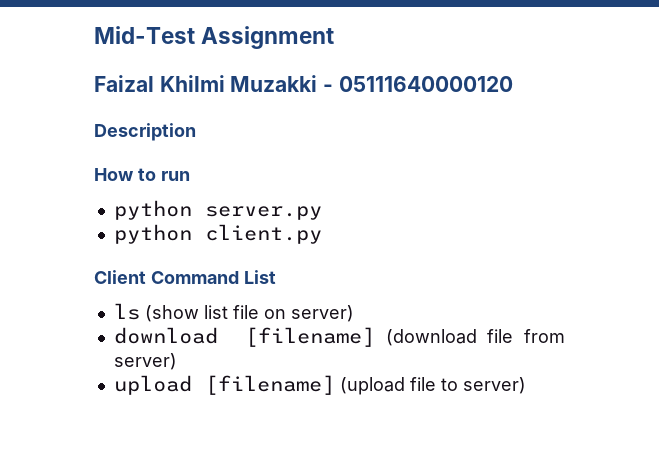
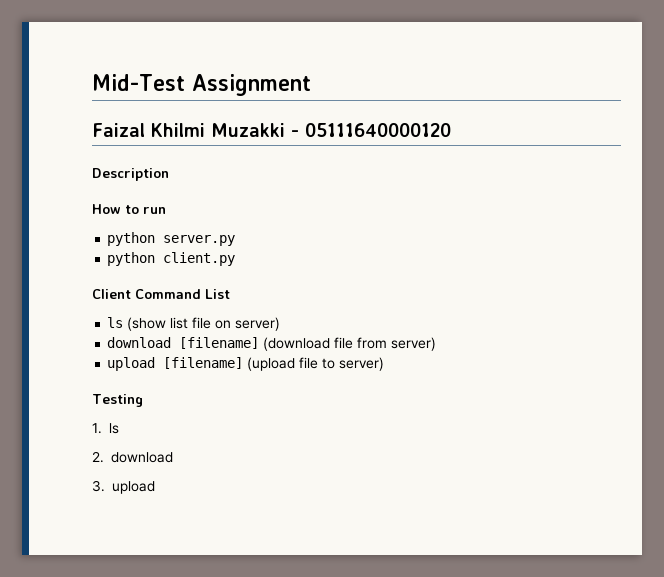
(526, 385) none -> [92,394,143,407] [92,423,119,434] [92,451,173,463] [92,480,155,494] // Testing // 1. ls // 2. download // 3. upload

